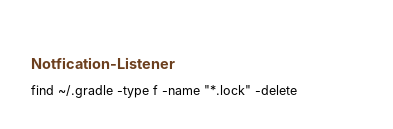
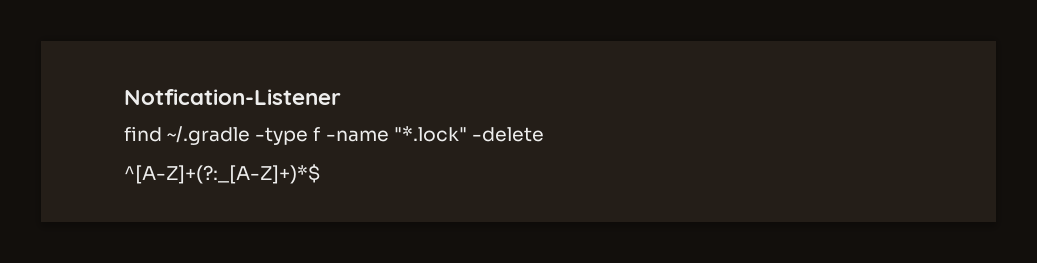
(297, 90) none -> [124,164,320,184] // ^[A-Z]+(?:_[A-Z]+)*$

